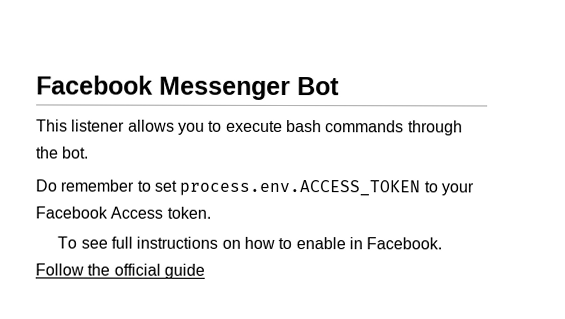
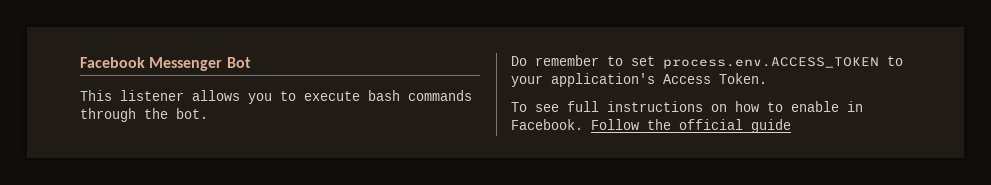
[35,206,211,219] Facebook Access token. -> [551,73,767,87] application's Access Token.

